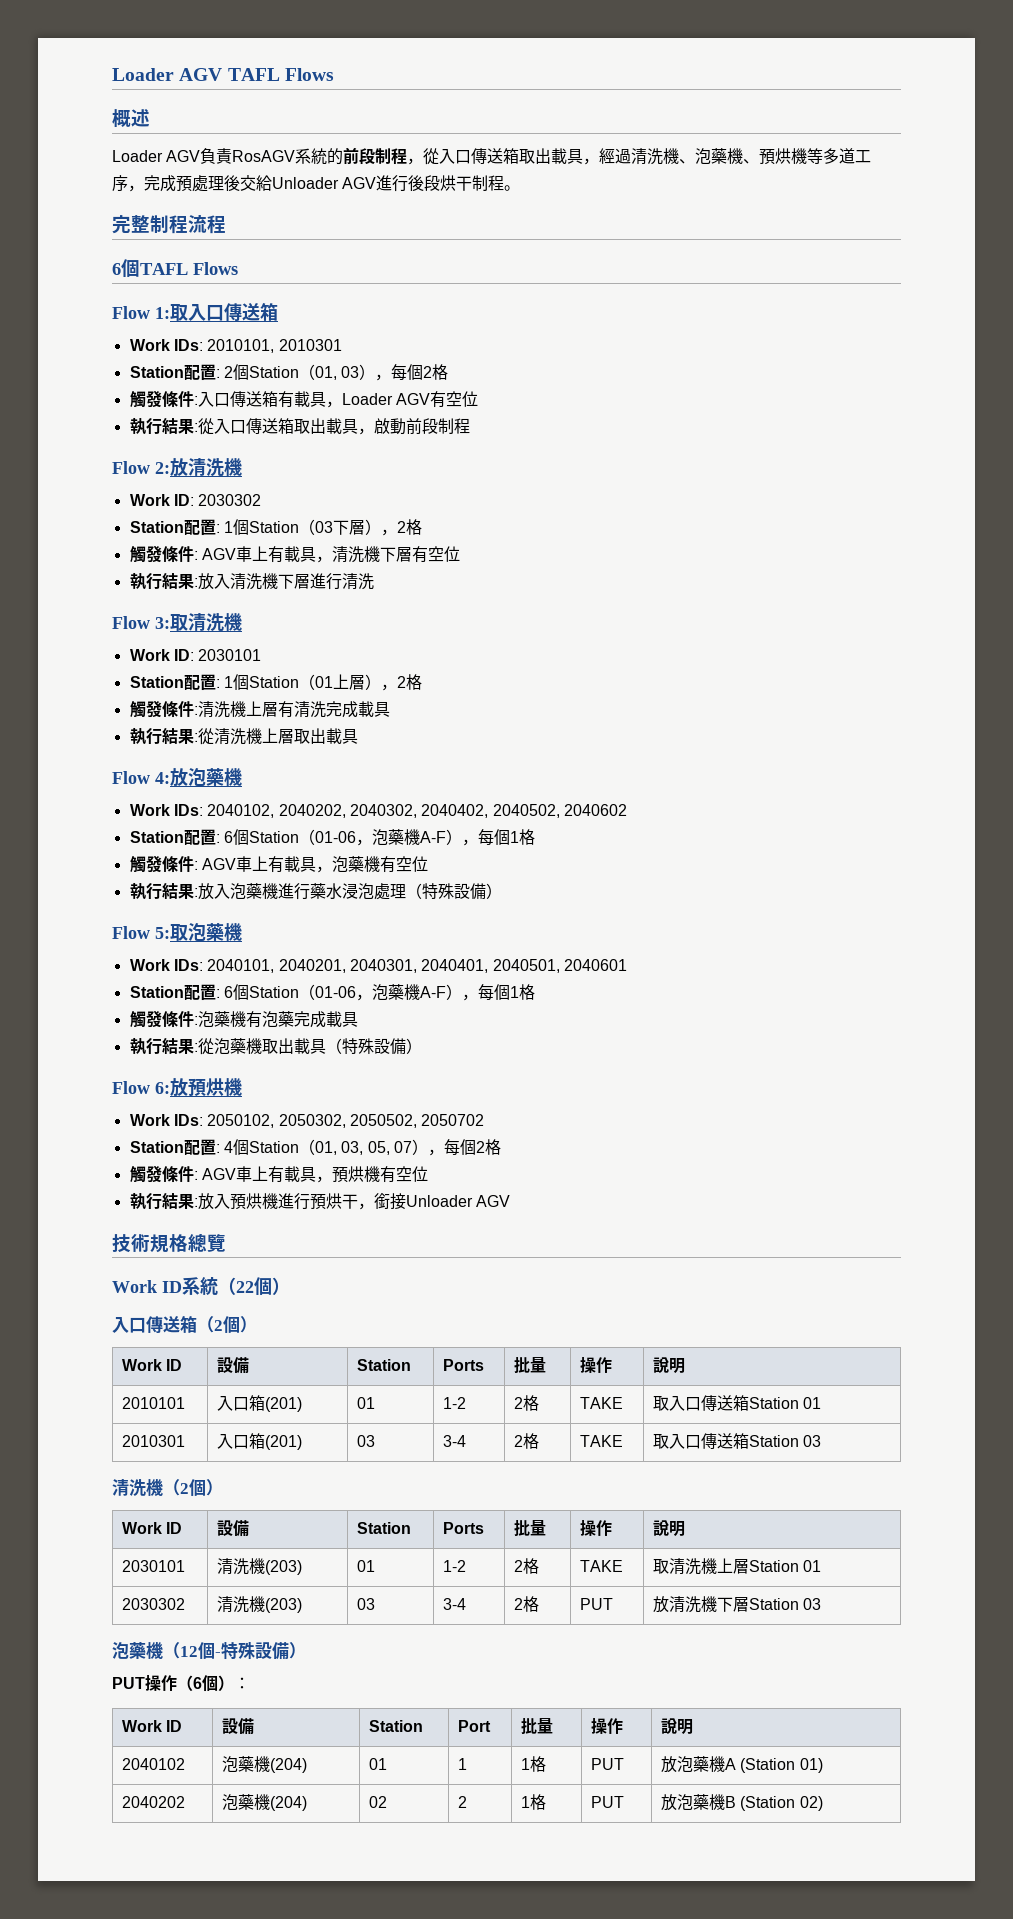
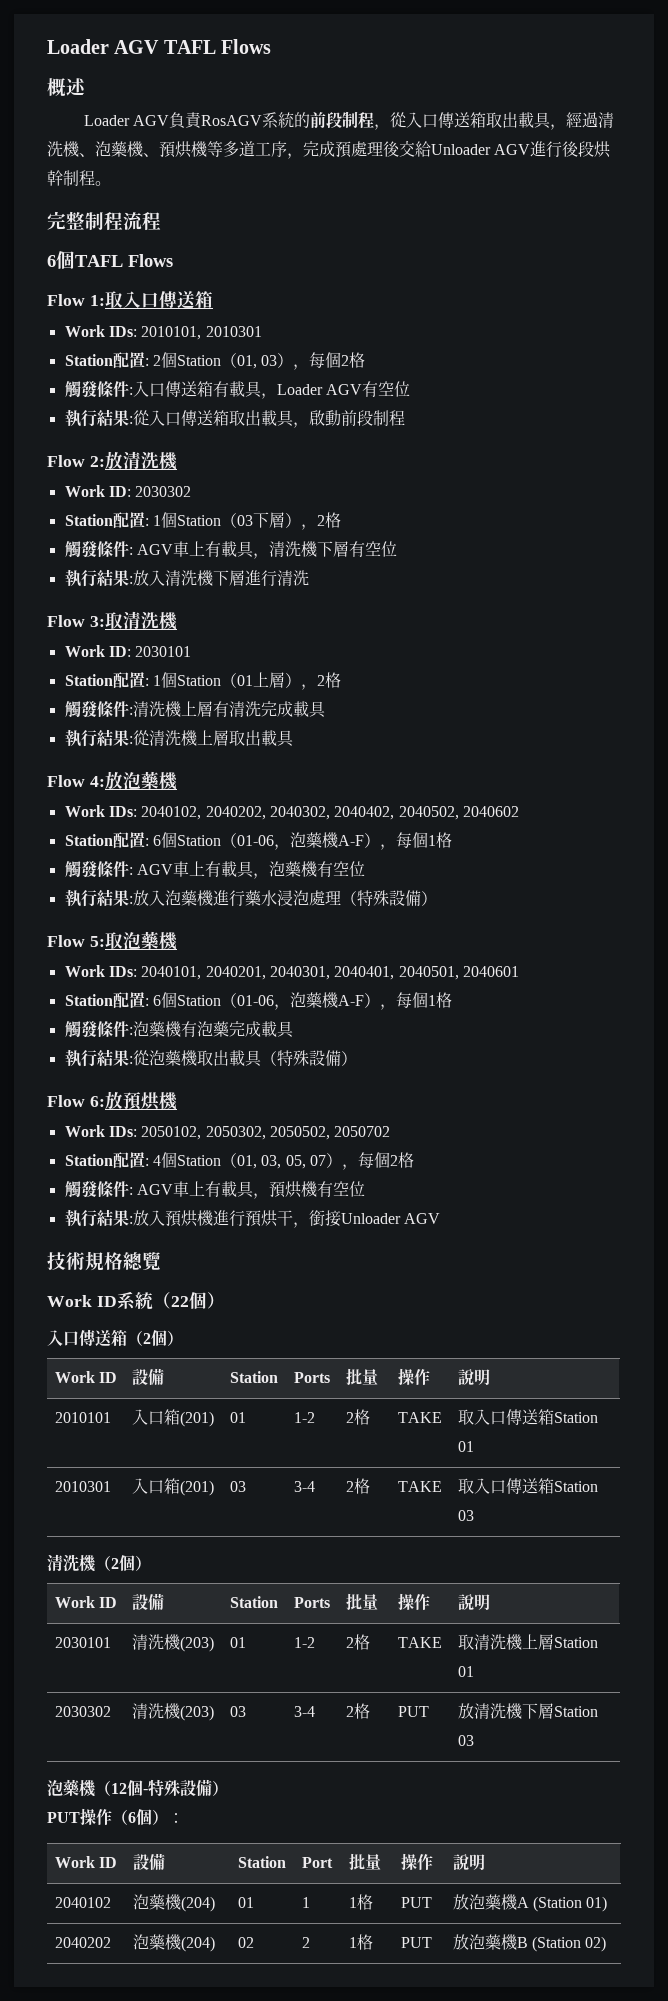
[456,176,473,191] 干 -> [47,170,63,186] 幹

